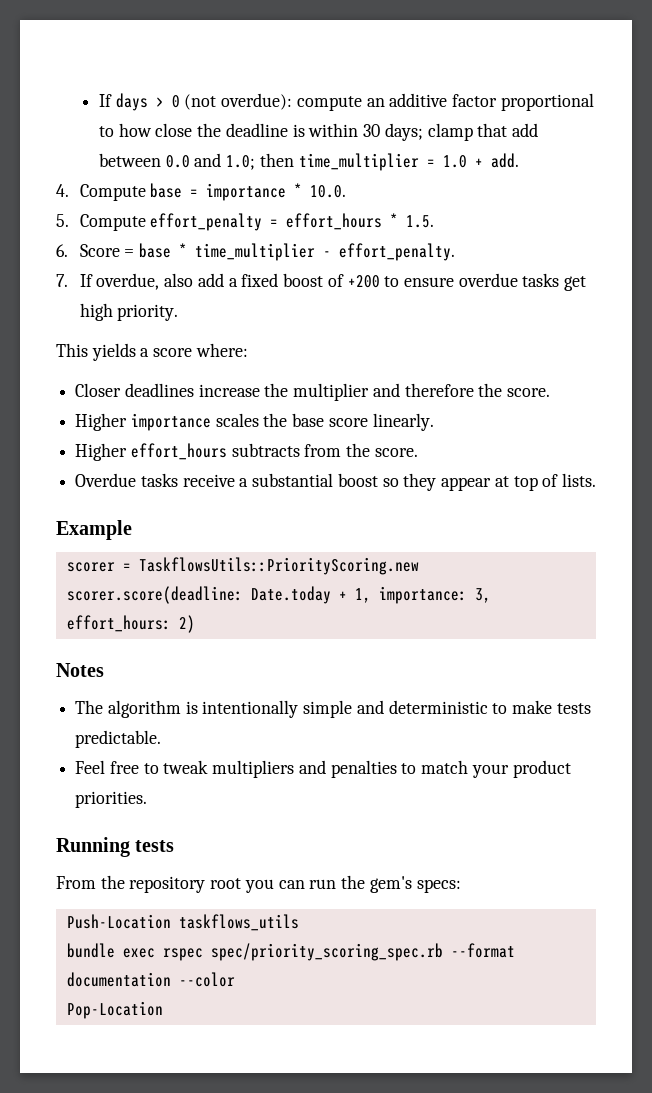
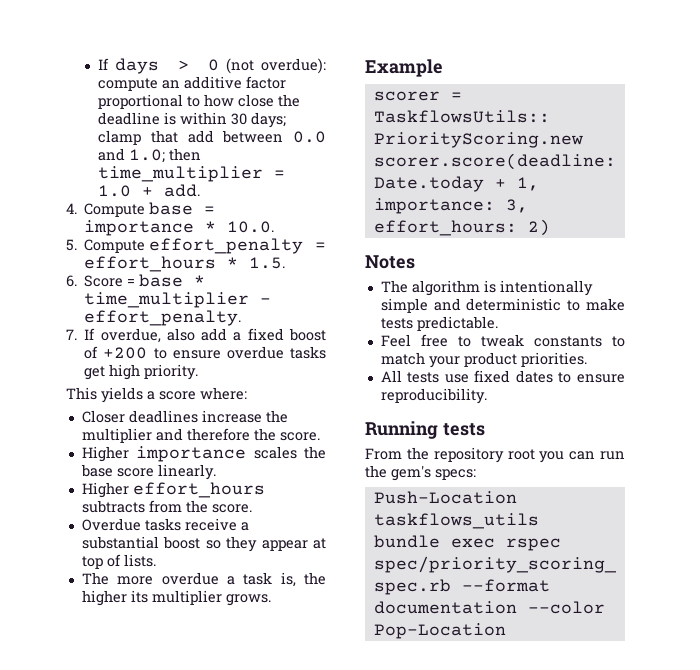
(596, 480) none -> [81,572,326,587] [81,590,271,606] // The more overdue a task is, the higher its multiplier grows.
[212,760,397,778] multipliers and penalties -> [533,336,602,347] constants
(148, 799) none -> [380,370,625,383] [380,388,487,404] // All tests use fixed dates to ensure reproducibility.

